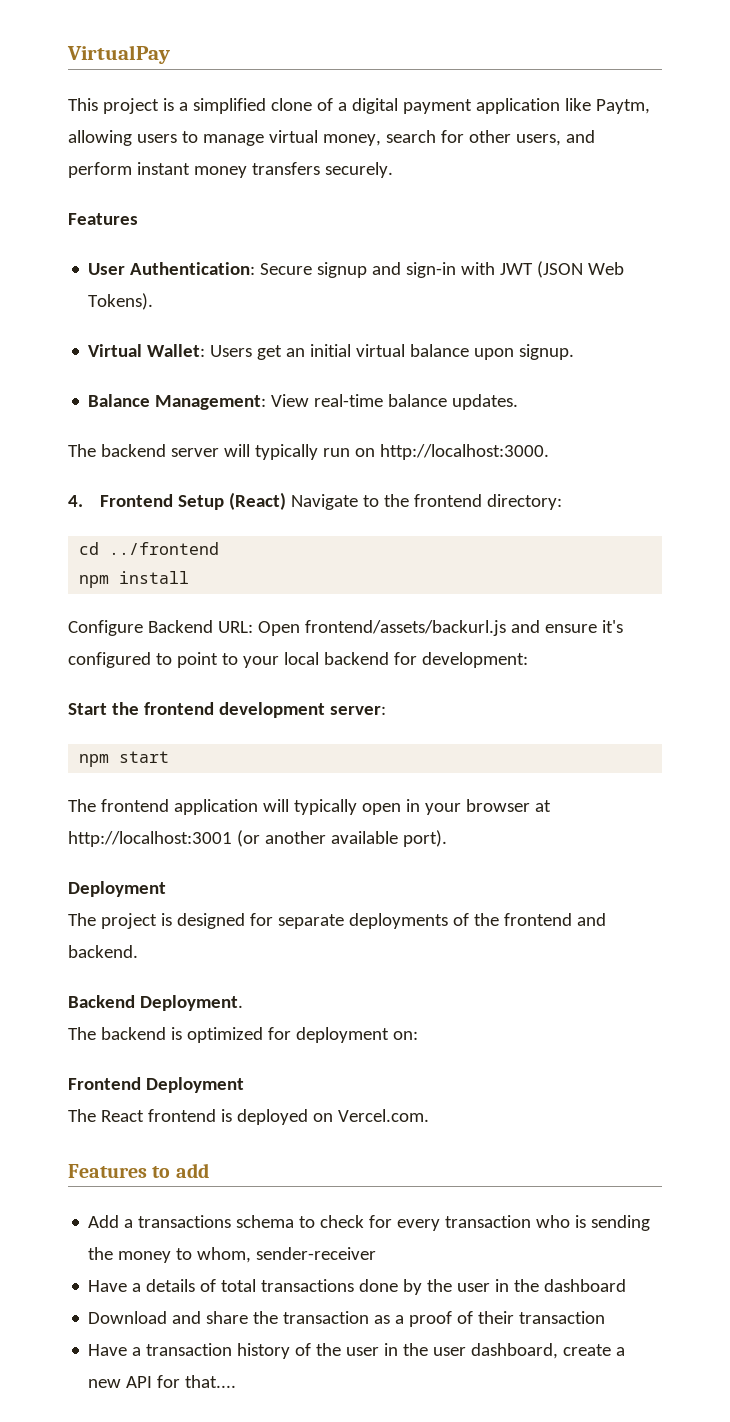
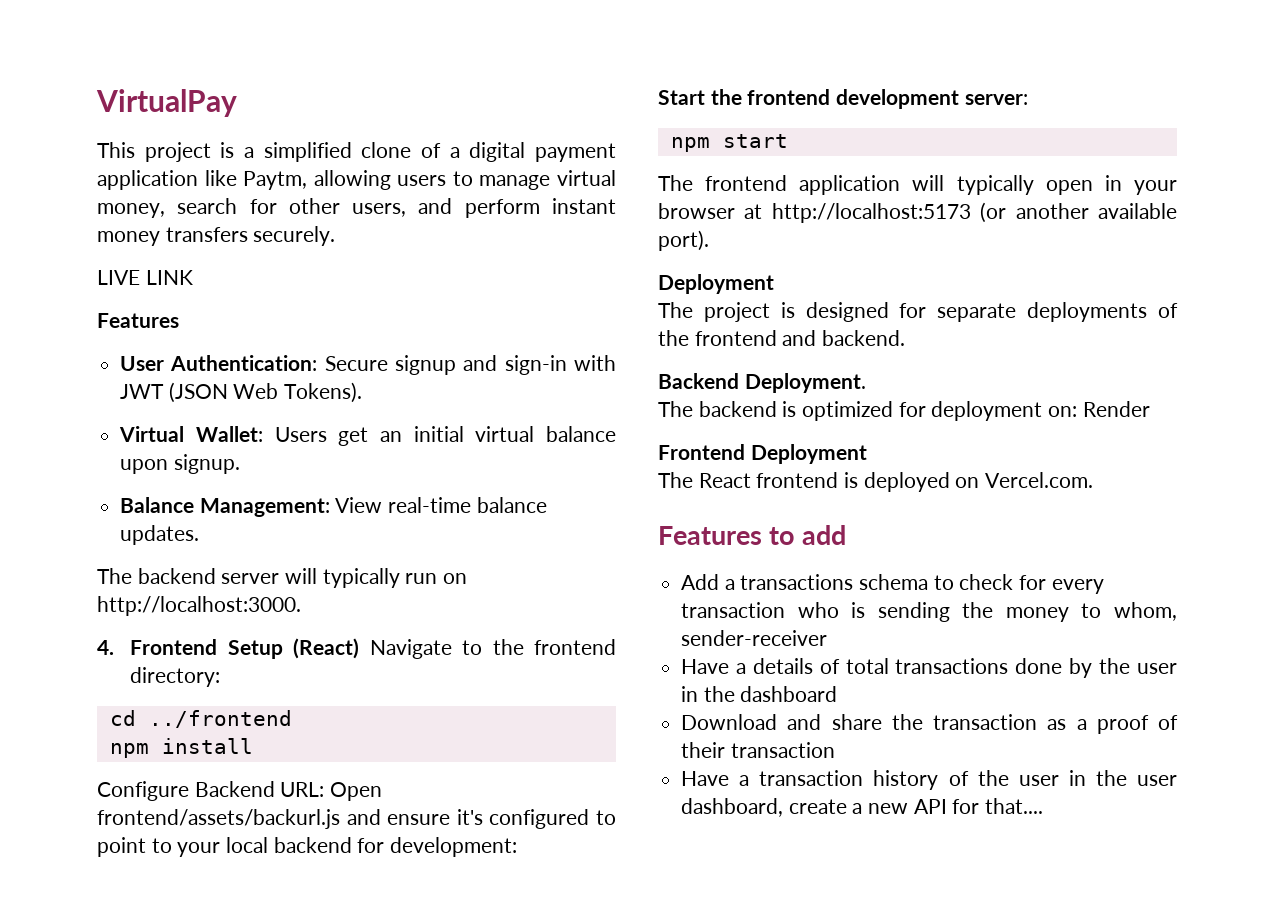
(393, 170) none -> [97,270,193,285] // LIVE LINK
[68,831,232,847] http://localhost:3001 -> [771,203,971,223] http://localhost:5173
(418, 1035) none -> [1082,401,1150,417] Render

